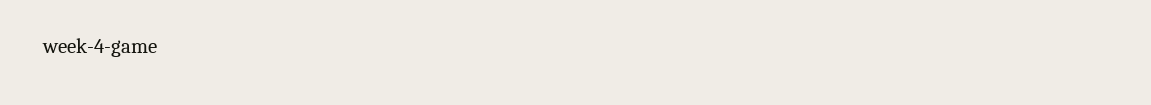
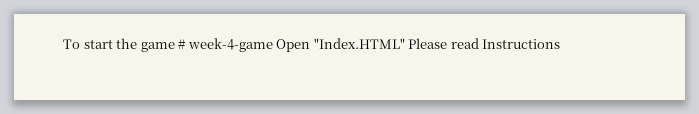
[42,38,157,57] week-4-game -> [63,38,561,52] To start the game # week-4-game Open "Index.HTML" Please read Instructions

